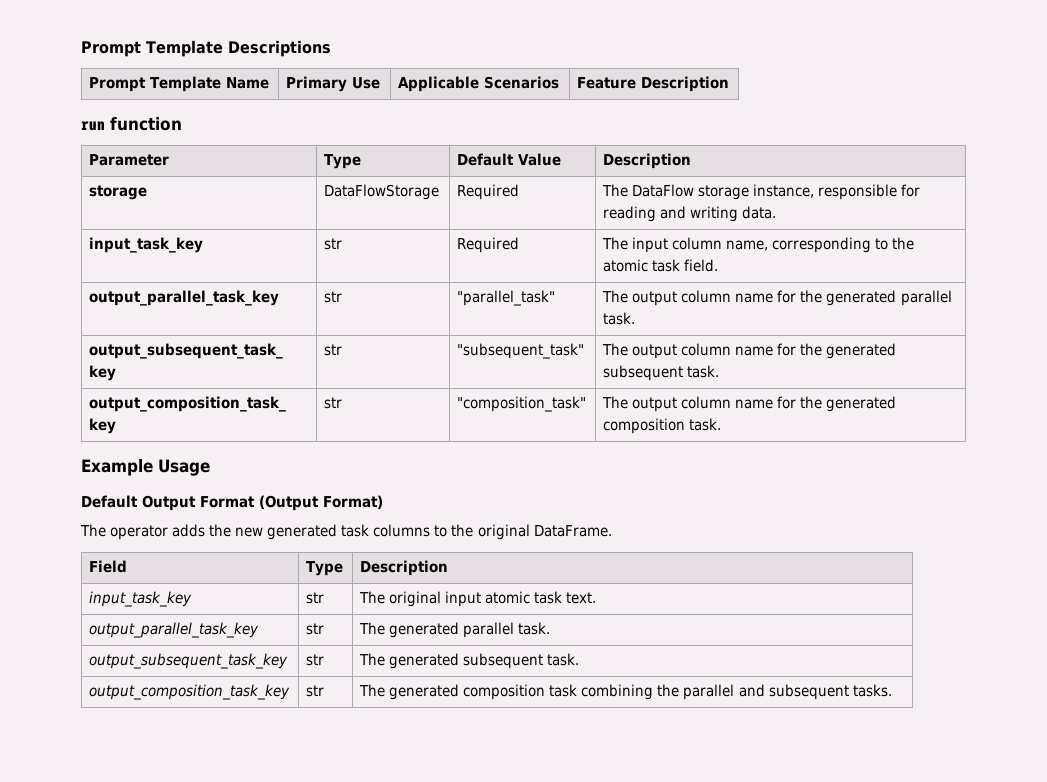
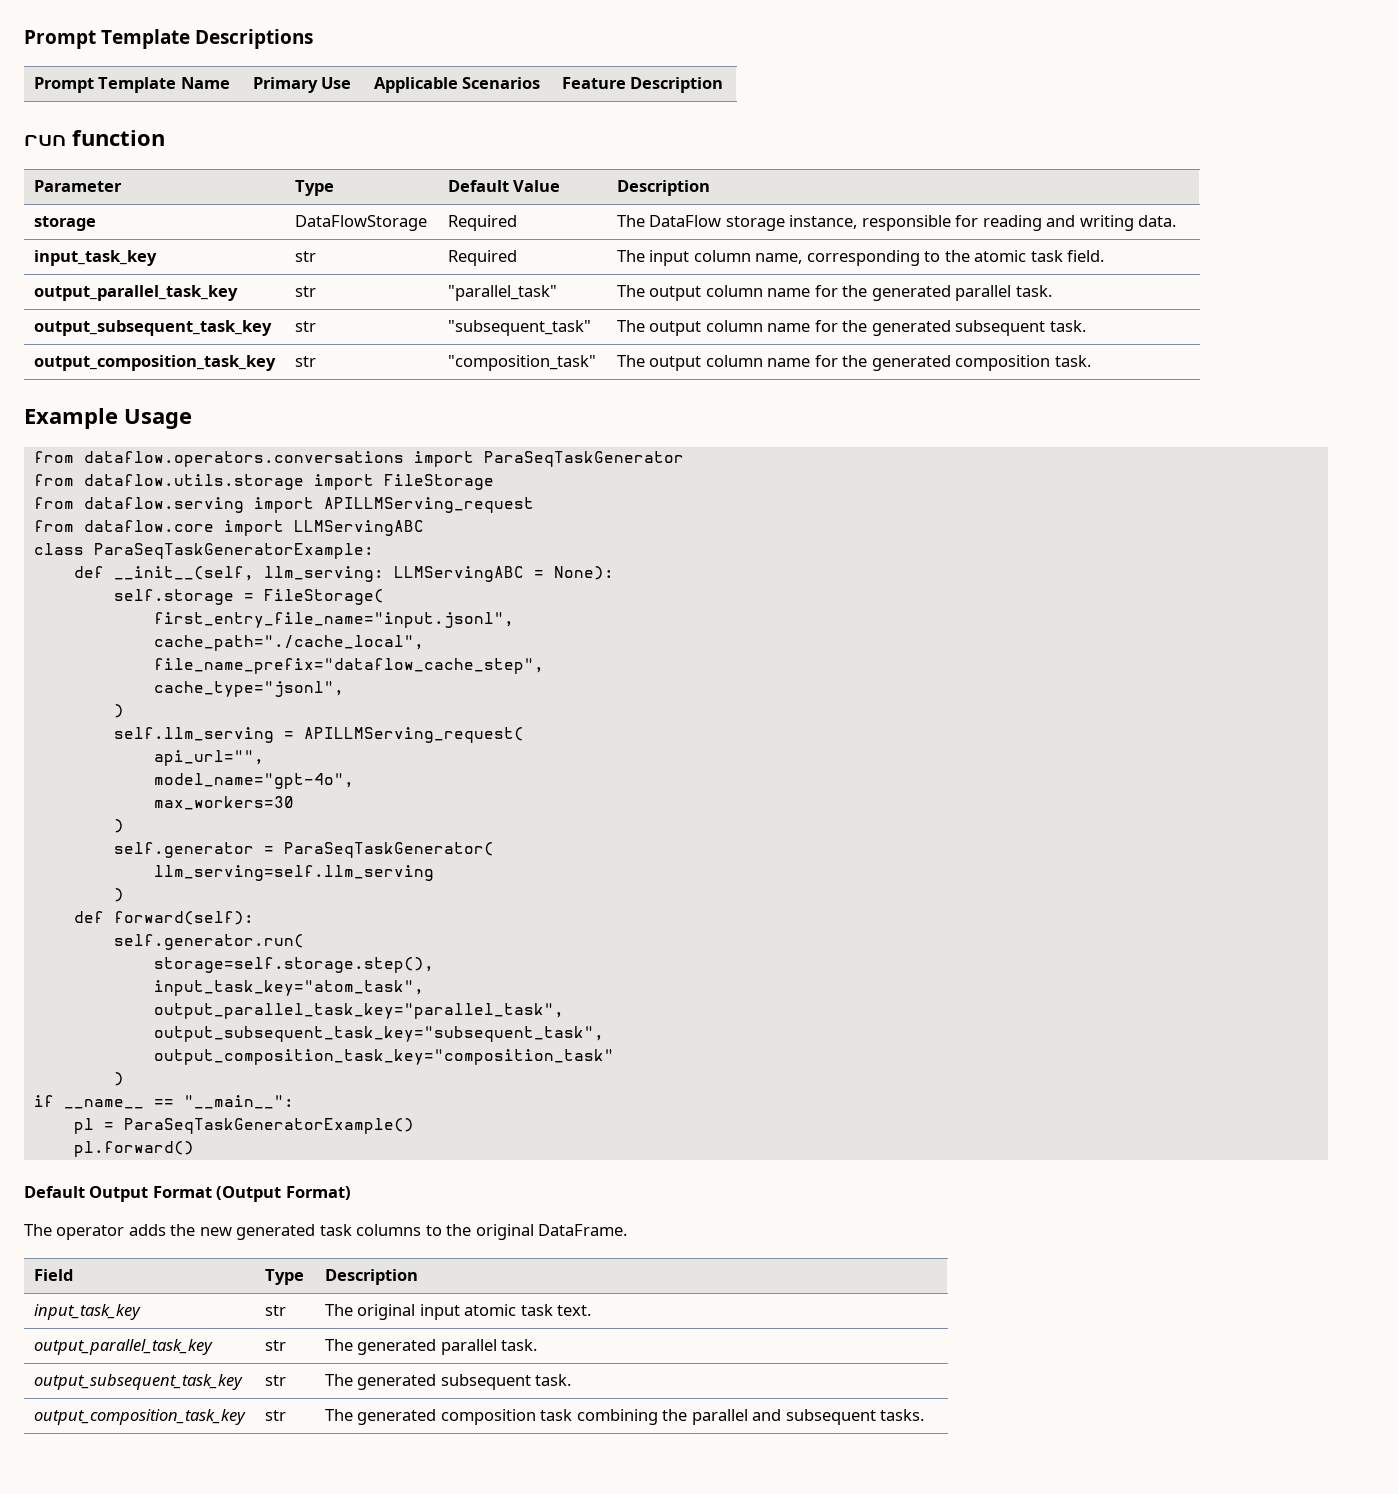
(210, 467) none -> [33,451,684,467] [33,474,494,490] [33,497,534,513] [33,520,424,536] [33,543,374,559] [73,566,614,582] [113,589,384,605] [153,612,514,628] [153,635,424,651] [153,658,544,674] [153,681,344,697] [113,704,124,718] [113,727,524,743] [153,750,264,766] [153,773,354,789] [153,796,294,810] [113,819,124,833] [113,842,494,858] [153,865,434,881] [113,888,124,902] [73,911,254,925] [113,934,304,950] [153,957,434,973] [153,980,424,996] [153,1003,564,1019] [153,1026,604,1042] [153,1049,614,1065] [113,1072,124,1086] [33,1095,294,1109] [73,1118,414,1134] [73,1141,194,1157] // from dataflow.operators.conversations import ParaSeqTaskGenerator // from dataflow.utils.storage import FileStorage // from dataflow.serving import APILLMServing_request // from dataflow.core import LLMServingABC // class ParaSeqTaskGeneratorExample: // def __init__(self, llm_serving: LLMServingABC = None): // self.storage = FileStorage( // first_entry_file_name="input.jsonl", // cache_path="./cache_local", // file_name_prefix="dataflow_cache_step", // cache_type="jsonl", // ) // self.llm_serving = APILLMServing_request( // api_url="", // model_name="gpt-4o", // max_workers=30 // ) // self.generator = ParaSeqTaskGenerator( // llm_serving=self.llm_serving // ) // def forward(self): // self.generator.run( // storage=self.storage.step(), // input_task_key="atom_task", // output_parallel_task_key="parallel_task", // output_subsequent_task_key="subsequent_task", // output_composition_task_key="composition_task" // ) // if __name__ == "__main__": // pl = ParaSeqTaskGeneratorExample() // pl.forward()

